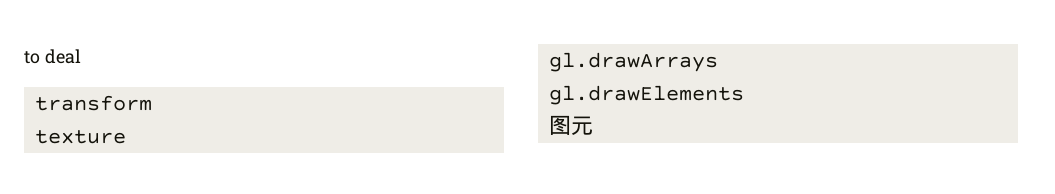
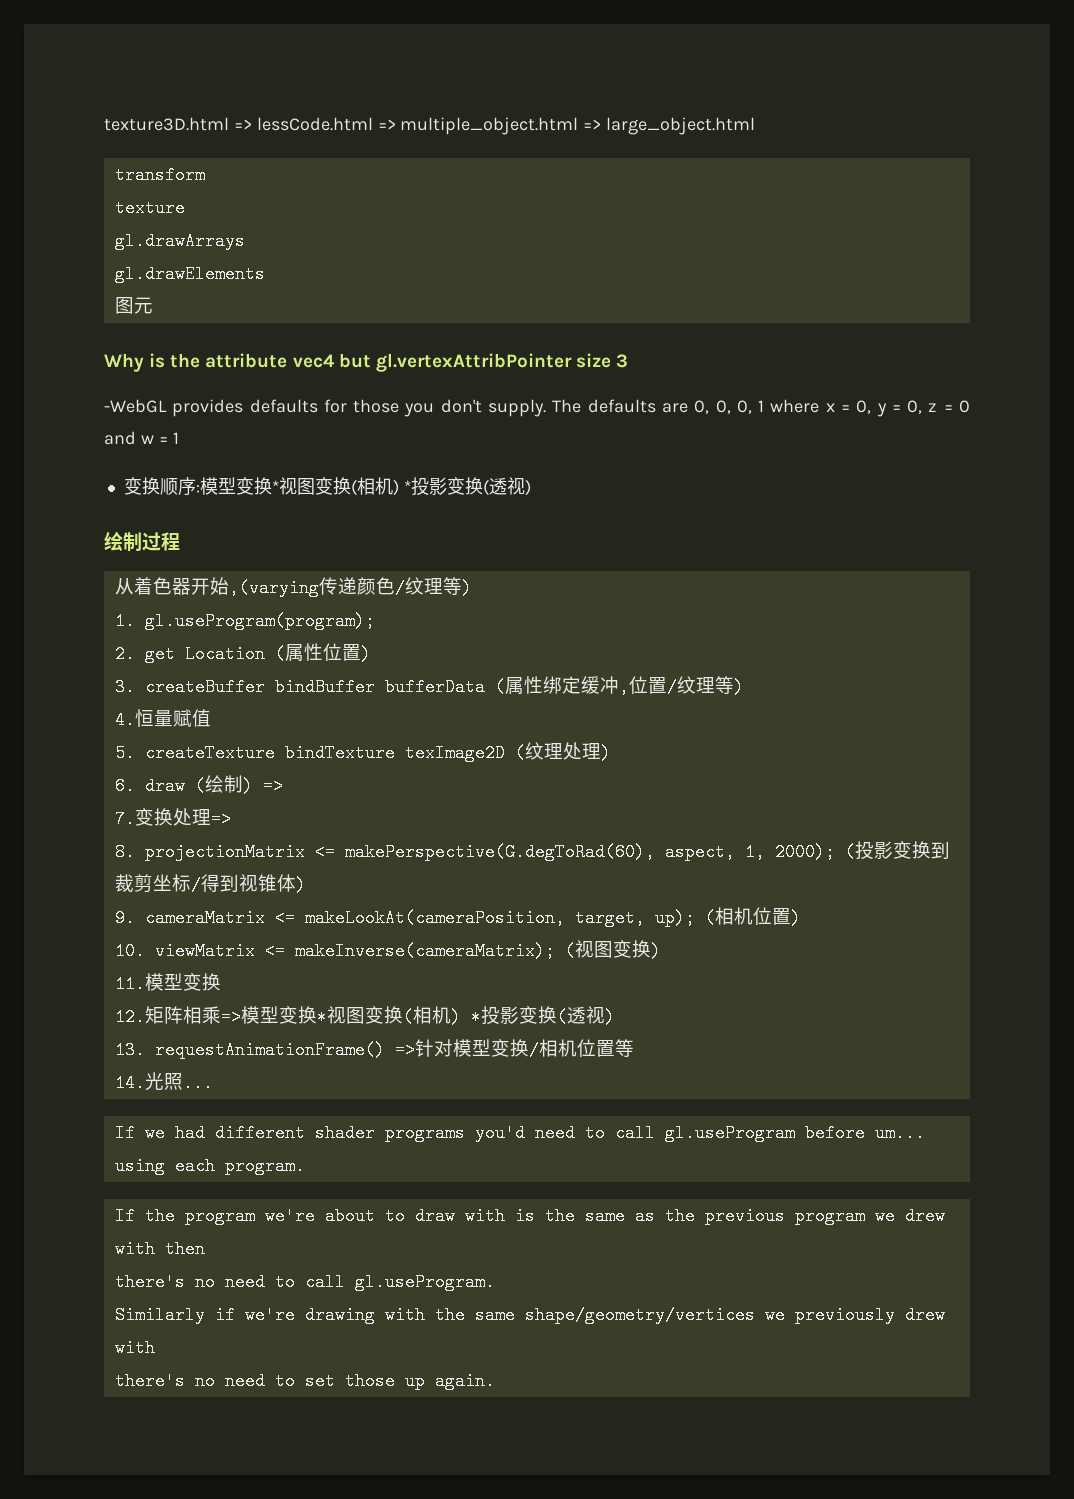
[24,49,81,64] to deal -> [104,117,756,135] texture3D.html => lessCode.html => multiple_object.html => large_object.html
(593, 125) none -> [104,353,629,372] [104,399,970,417] [104,431,179,445] [123,477,531,496] [104,531,180,551] [114,577,472,597] [114,612,375,630] [114,643,371,663] [114,676,744,696] [114,709,211,729] [114,742,611,762] [114,775,283,795] [114,808,231,828] [114,841,950,861] [114,874,306,894] [114,907,801,927] [114,940,661,960] [114,973,221,993] [114,1006,615,1026] [114,1039,634,1059] [114,1072,213,1092] [114,1124,925,1142] [114,1157,305,1175] [114,1207,945,1225] [114,1240,205,1258] [114,1273,495,1291] [114,1306,945,1324] [114,1339,155,1357] [114,1372,495,1390] // Why is the attribute vec4 but gl.vertexAttribPointer size 3 // -WebGL provides defaults for those you don't supply. The defaults are 0, 0, 0, 1 where x = 0, y = 0, z = 0 and w = 1 // 变换顺序:模型变换*视图变换(相机) *投影变换(透视) // 绘制过程 // 从着色器开始,(varying传递颜色/纹理等) // 1. gl.useProgram(program); // 2. get Location (属性位置) // 3. createBuffer bindBuffer bufferData (属性绑定缓冲,位置/纹理等) // 4.恒量赋值 // 5. createTexture bindTexture texImage2D (纹理处理) // 6. draw (绘制) => // 7.变换处理=> // 8. projectionMatrix <= makePerspective(G.degToRad(60), aspect, 1, 2000); (投影变换到裁剪坐标/得到视锥体) // 9. cameraMatrix <= makeLookAt(cameraPosition, target, up); (相机位置) // 10. viewMatrix <= makeInverse(cameraMatrix); (视图变换) // 11.模型变换 // 12.矩阵相乘=>模型变换*视图变换(相机) *投影变换(透视) // 13. requestAnimationFrame() =>针对模型变换/相机位置等 // 14.光照... // If we had different shader programs you'd need to call gl.useProgram before um... using each program. // If the program we're about to draw with is the same as the previous program we drew with then // there's no need to call gl.useProgram. // Similarly if we're drawing with the same shape/geometry/vertices we previously drew with // there's no need to set those up again.

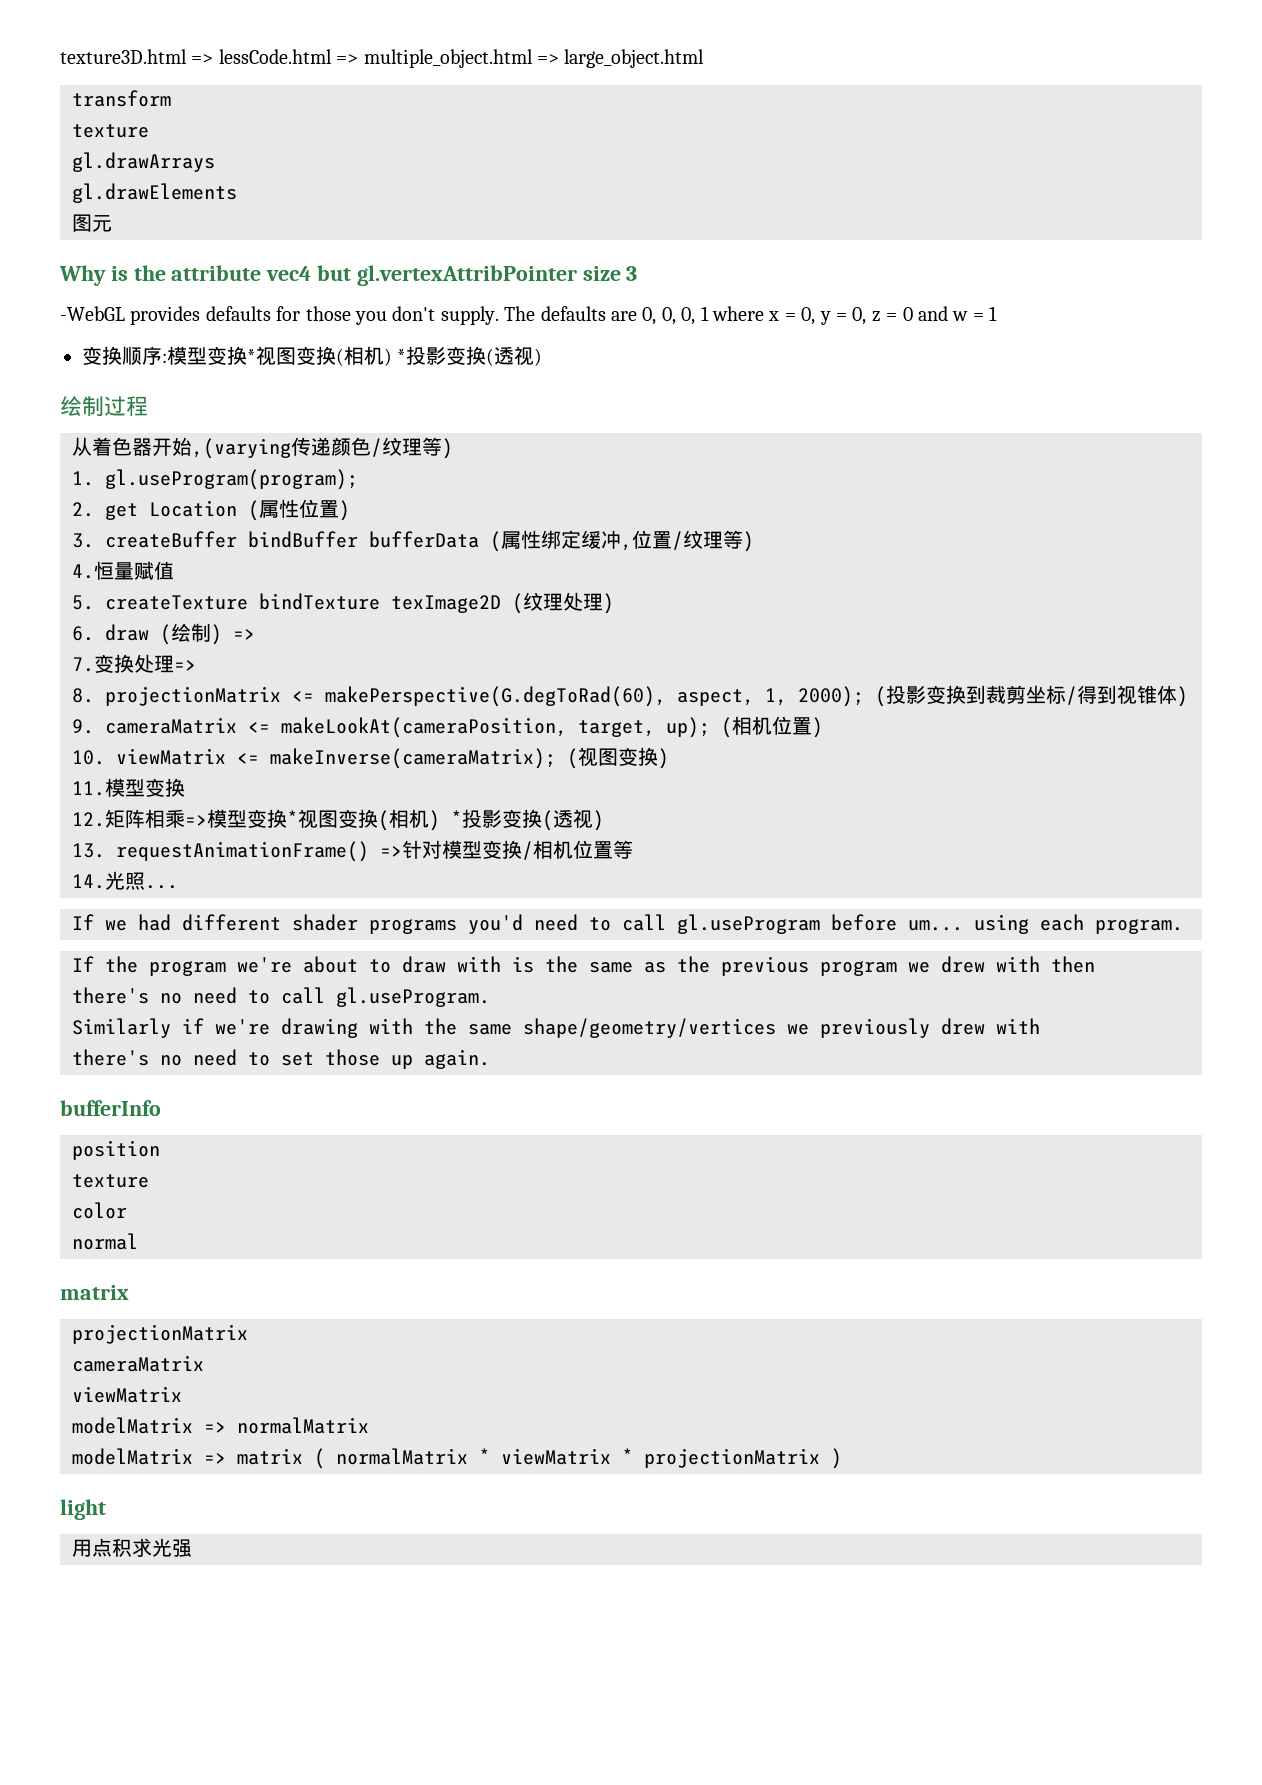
(495, 1381) none -> [60,1100,161,1116] [72,1140,160,1160] [72,1174,149,1188] [72,1202,127,1219] [72,1233,138,1250] [60,1285,129,1300] [72,1324,248,1344] [72,1355,204,1372] [72,1386,182,1403] [72,1417,369,1434] [72,1448,842,1469] [60,1499,106,1520] [72,1538,192,1557] // bufferInfo // position // texture // color // normal // matrix // projectionMatrix // cameraMatrix // viewMatrix // modelMatrix => normalMatrix // modelMatrix => matrix ( normalMatrix * viewMatrix * projectionMatrix ) // light // 用点积求光强

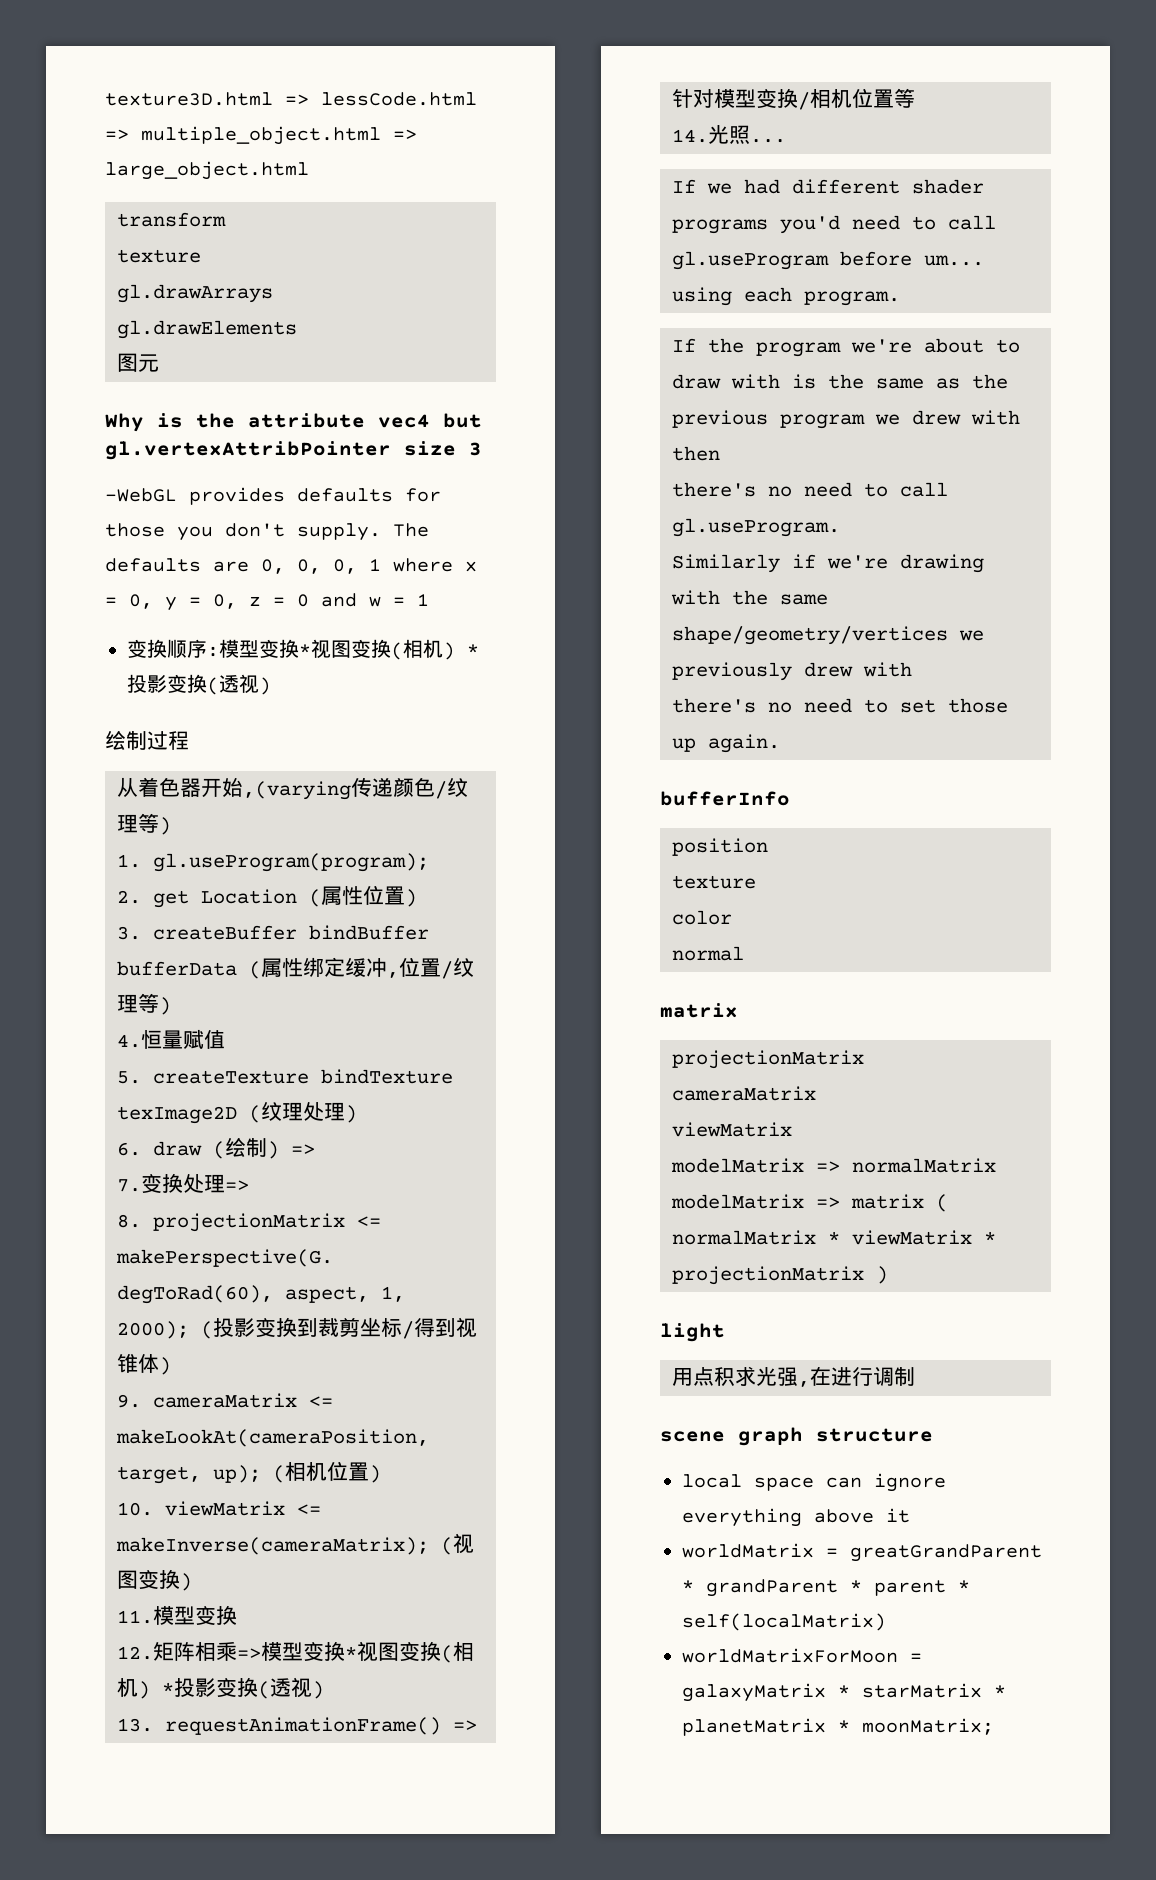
(192, 1548) none -> [798,1366,915,1387] [660,1427,933,1446] [682,1473,946,1492] [682,1508,910,1527] [682,1543,1042,1562] [682,1579,970,1597] [682,1613,886,1631] [682,1648,922,1663] [682,1683,1006,1702] [682,1718,994,1736] ,在进行调制 // scene graph structure // local space can ignore everything above it // worldMatrix = greatGrandParent * grandParent * parent * self(localMatrix) // worldMatrixForMoon = galaxyMatrix * starMatrix * planetMatrix * moonMatrix;

